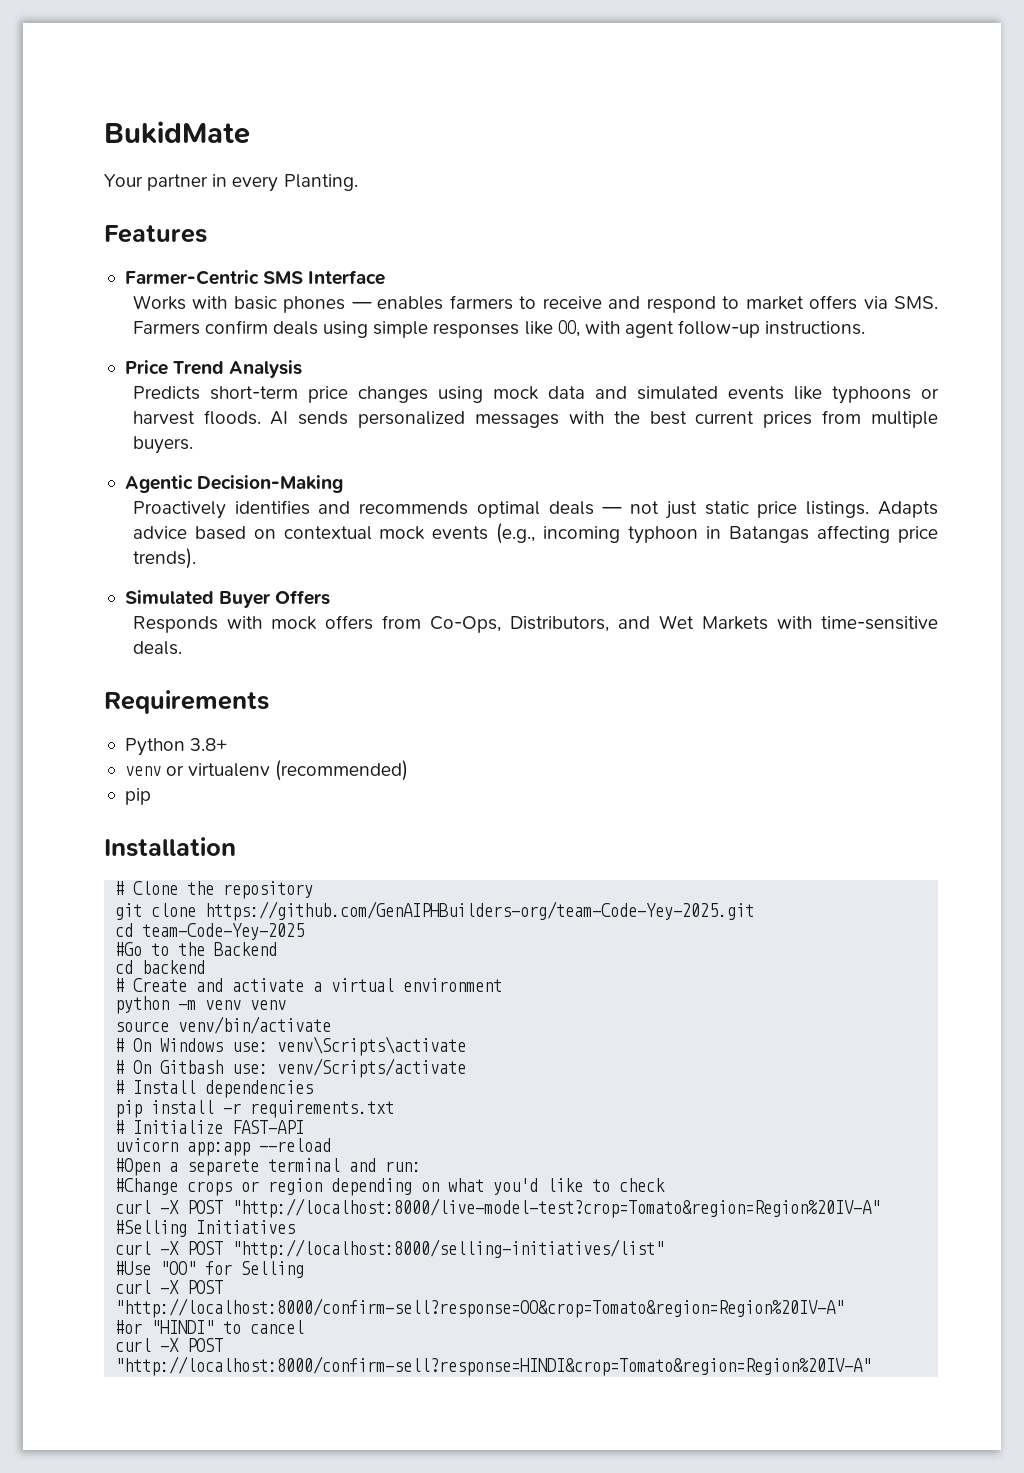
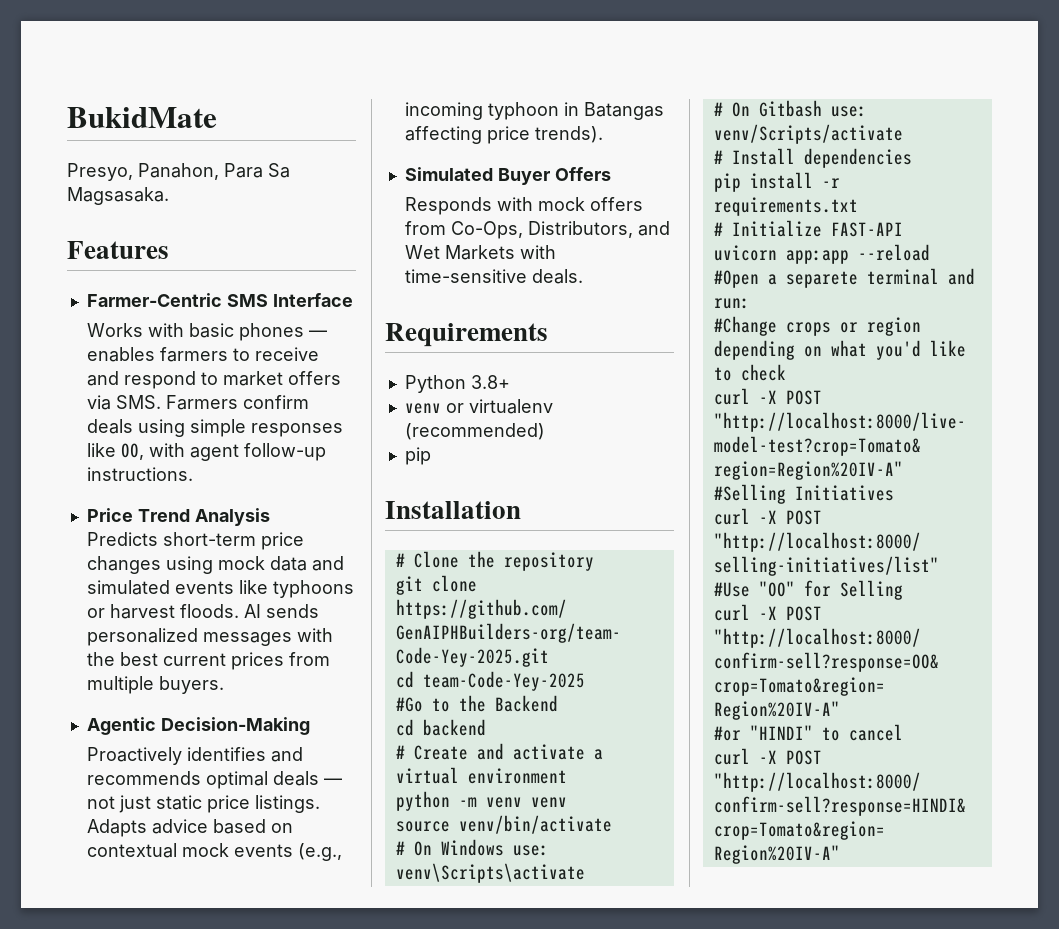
[104,174,358,192] Your partner in every Planting. -> [67,163,290,181] [67,187,169,205] Presyo, Panahon, Para Sa Magsasaka.

